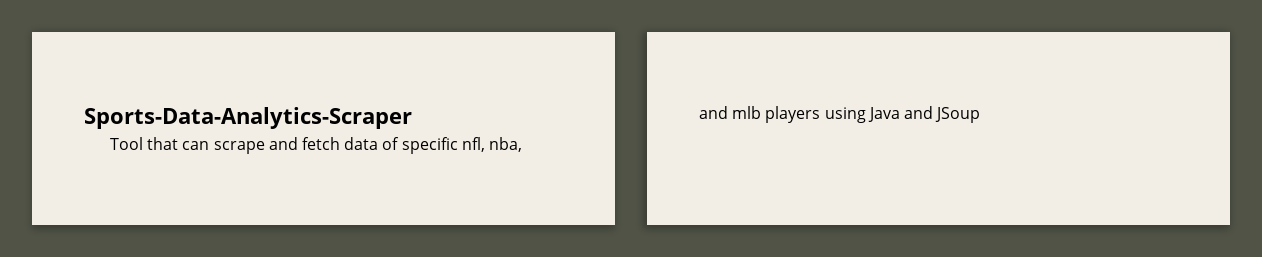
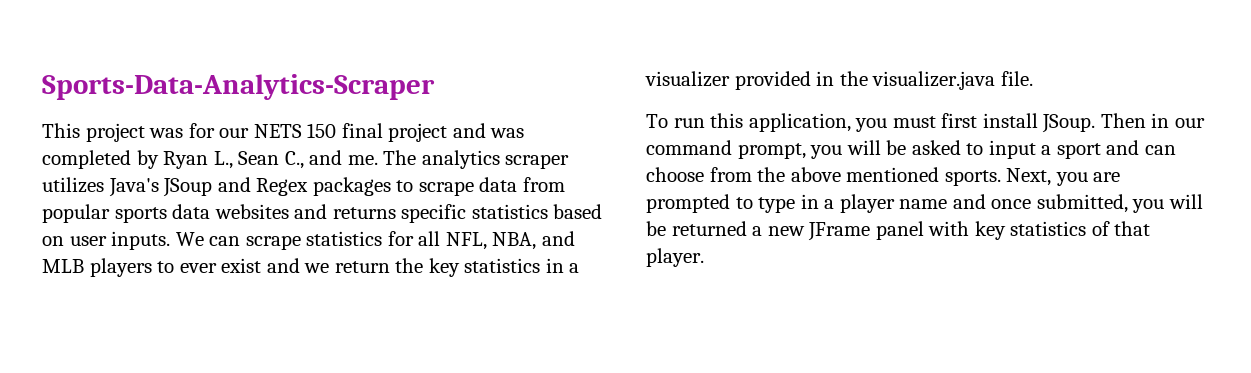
[110,137,522,154] [699,106,981,123] Tool that can scrape and fetch data of specific nfl, nba, and mlb players using Java and JSoup -> [42,123,525,142] [42,150,570,169] [42,177,565,197] [42,204,603,223] [42,231,575,250] [42,258,580,277] [645,71,1033,90] [646,113,1205,133] [646,140,1176,159] [646,167,1121,186] [646,194,1203,213] [646,221,1151,241] [646,248,704,267] This project was for our NETS 150 final project and was completed by Ryan L., Sean C., and me. The analytics scraper utilizes Java's JSoup and Regex packages to scrape data from popular sports data websites and returns specific statistics based on user inputs. We can scrape statistics for all NFL, NBA, and MLB players to ever exist and we return the key statistics in a visualizer provided in the visualizer.java file. // To run this application, you must first install JSoup. Then in our command prompt, you will be asked to input a sport and can choose from the above mentioned sports. Next, you are prompted to type in a player name and once submitted, you will be returned a new JFrame panel with key statistics of that player.

